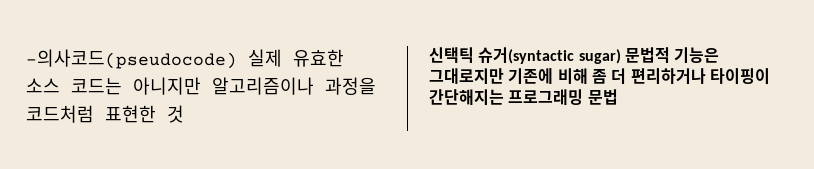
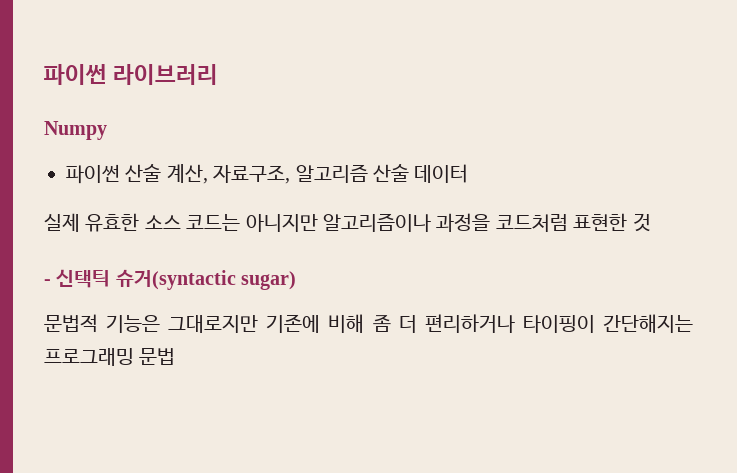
[26,49,237,69] -의사코드(pseudocode) -> [44,64,219,85] [44,121,107,140] [66,164,469,184] 파이썬 라이브러리 // Numpy // 파이썬 산술 계산, 자료구조, 알고리즘 산술 데이터 //
(184, 114) none -> [44,279,51,285] -
(621, 56) none -> (297, 280) //

